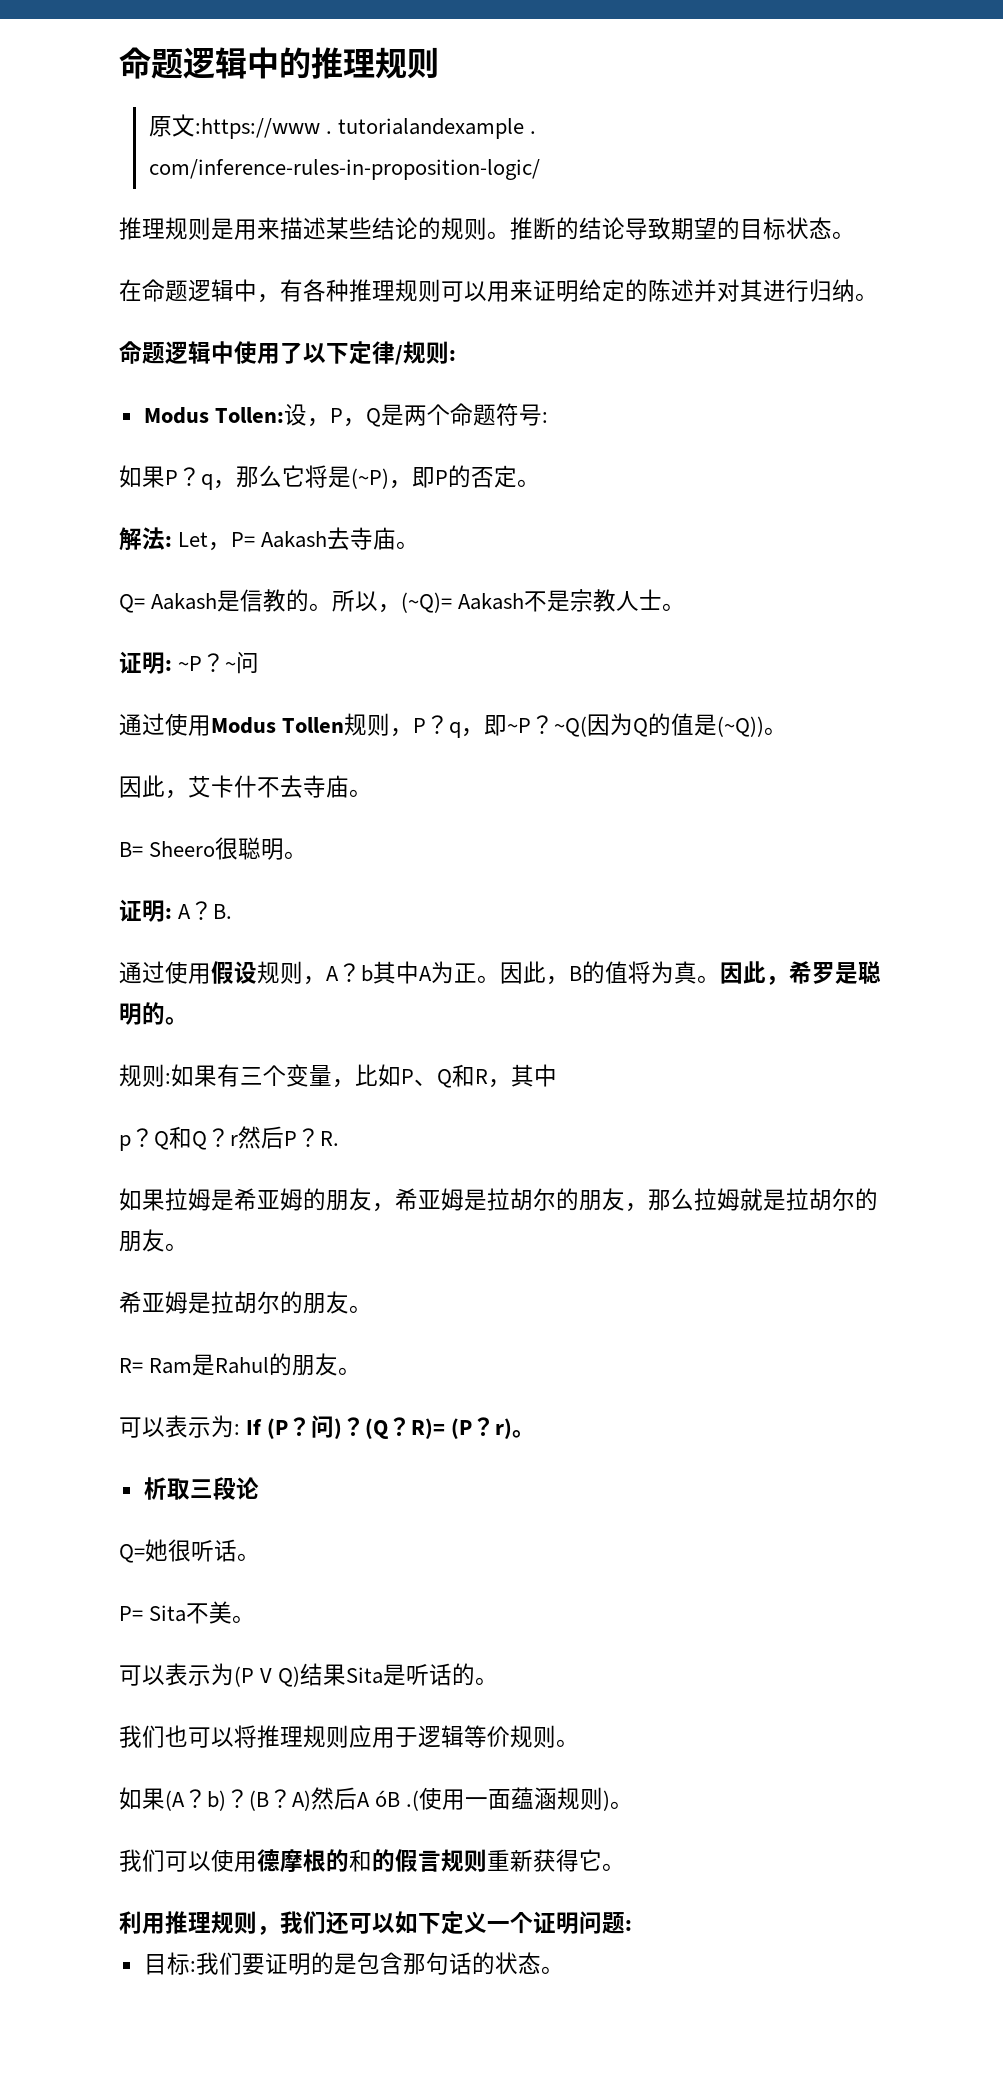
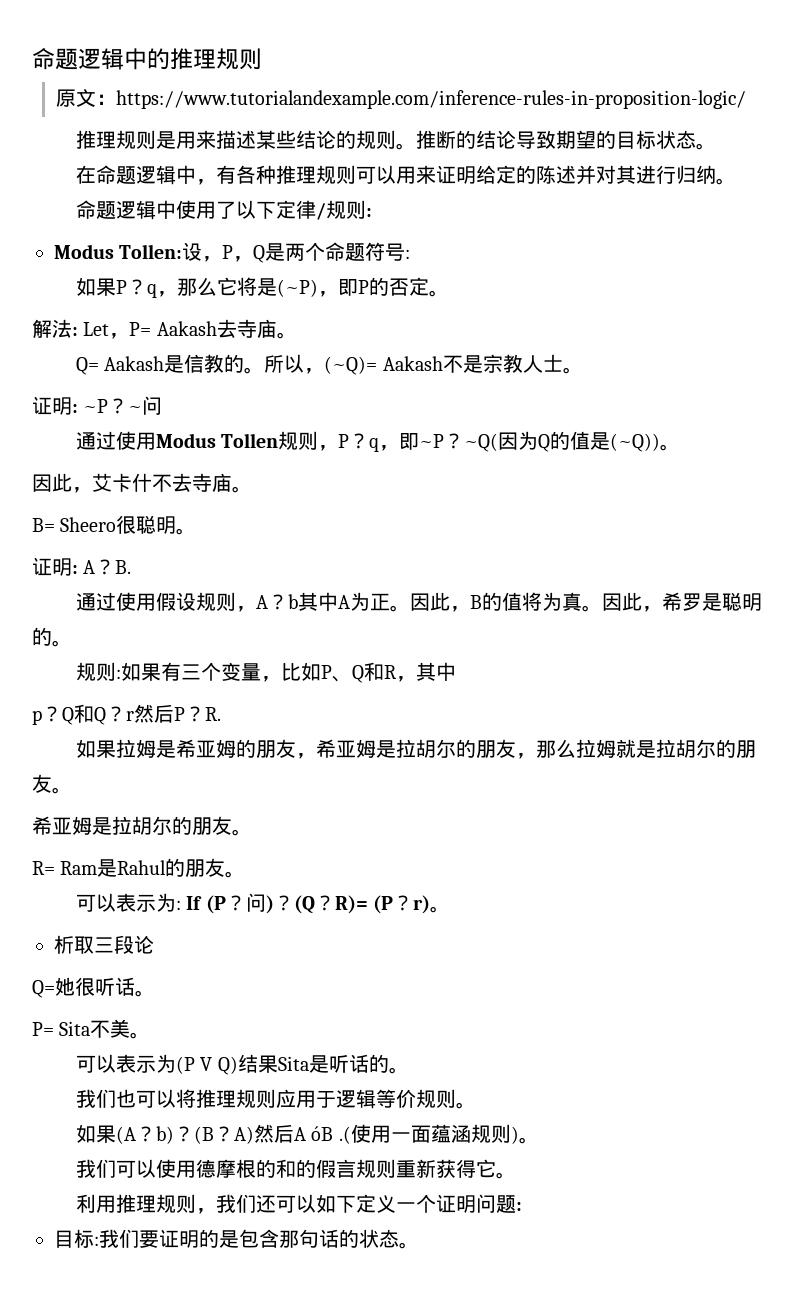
[194,118,537,139] [148,159,540,180] :https://www . tutorialandexample . com/inference-rules-in-proposition-logic/ -> [95,90,746,109] ：https://www.tutorialandexample.com/inference-rules-in-proposition-logic/

